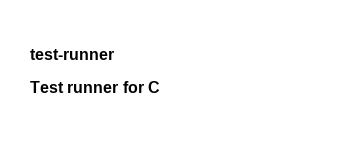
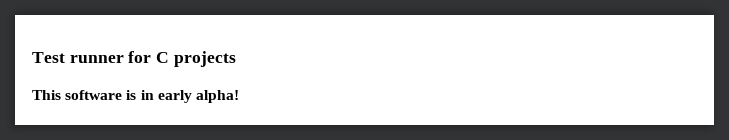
[30,49,114,60] test-runner // -> (32, 57) none
(160, 87) none -> [173,51,236,67] [32,90,239,103] projects // This software is in early alpha!

